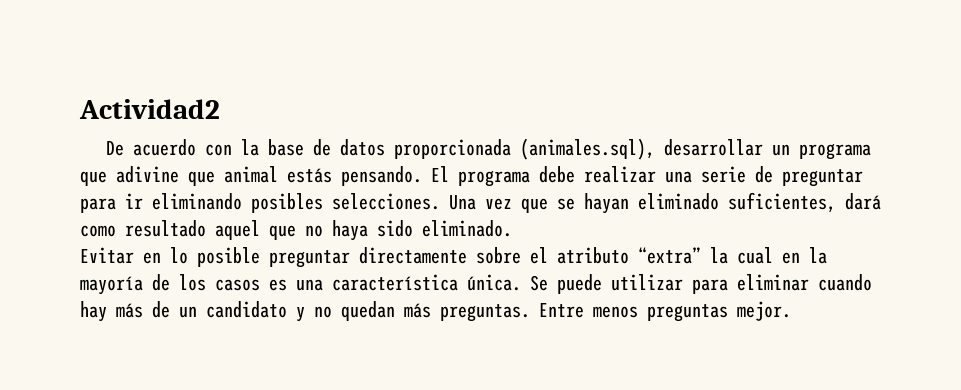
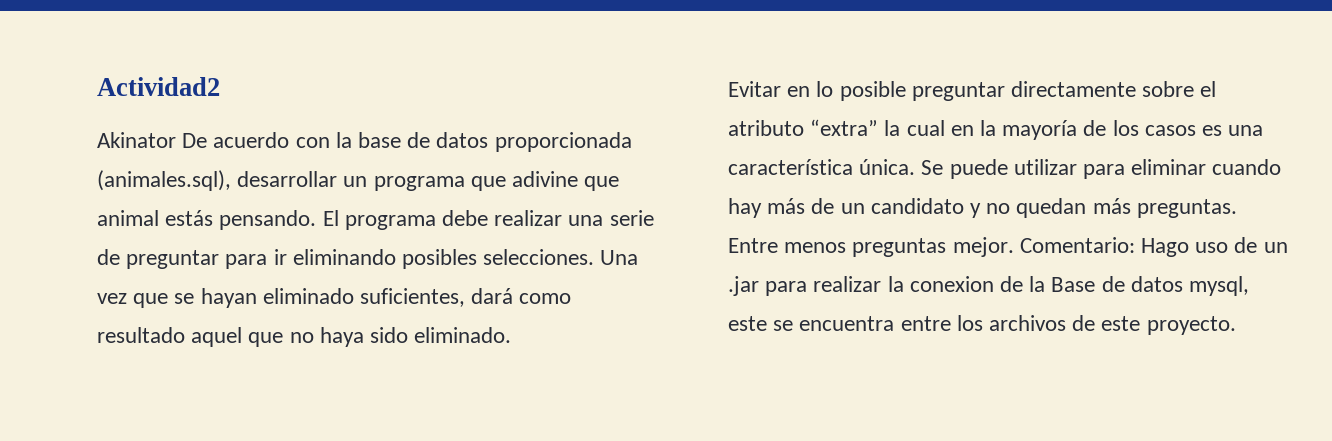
(220, 109) none -> [97,132,176,148] Akinator
(791, 311) none -> [1019,237,1288,257] [728,276,1250,296] [728,315,1236,335] Comentario: Hago uso de un .jar para realizar la conexion de la Base de datos mysql, este se encuentra entre los archivos de este proyecto.

